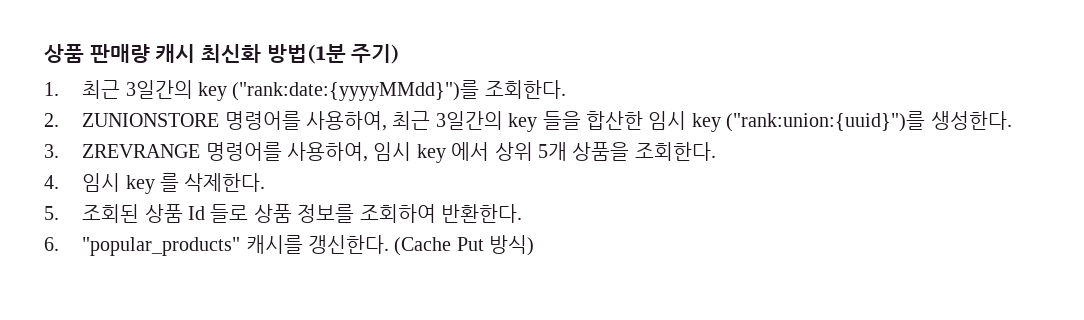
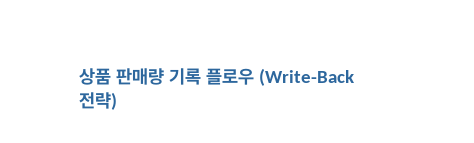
[155,44,401,64] [44,80,566,101] [44,111,1012,132] [44,142,716,163] [44,173,266,194] [44,204,523,223] [44,235,535,256] 캐시 최신화 방법(1분 주기) // 1. 최근 3일간의 key ("rank:date:{yyyyMMdd}")를 조회한다. // 2. ZUNIONSTORE 명령어를 사용하여, 최근 3일간의 key 들을 합산한 임시 key ("rank:union:{uuid}")를 생성한다. // 3. ZREVRANGE 명령어를 사용하여, 임시 key 에서 상위 5개 상품을 조회한다. // 4. 임시 key 를 삭제한다. // 5. 조회된 상품 Id 들로 상품 정보를 조회하여 반환한다. // 6. "popular_products" 캐시를 갱신한다. (Cache Put 방식) -> [168,68,354,86] [79,92,117,110] 기록 플로우 (Write-Back 전략)

